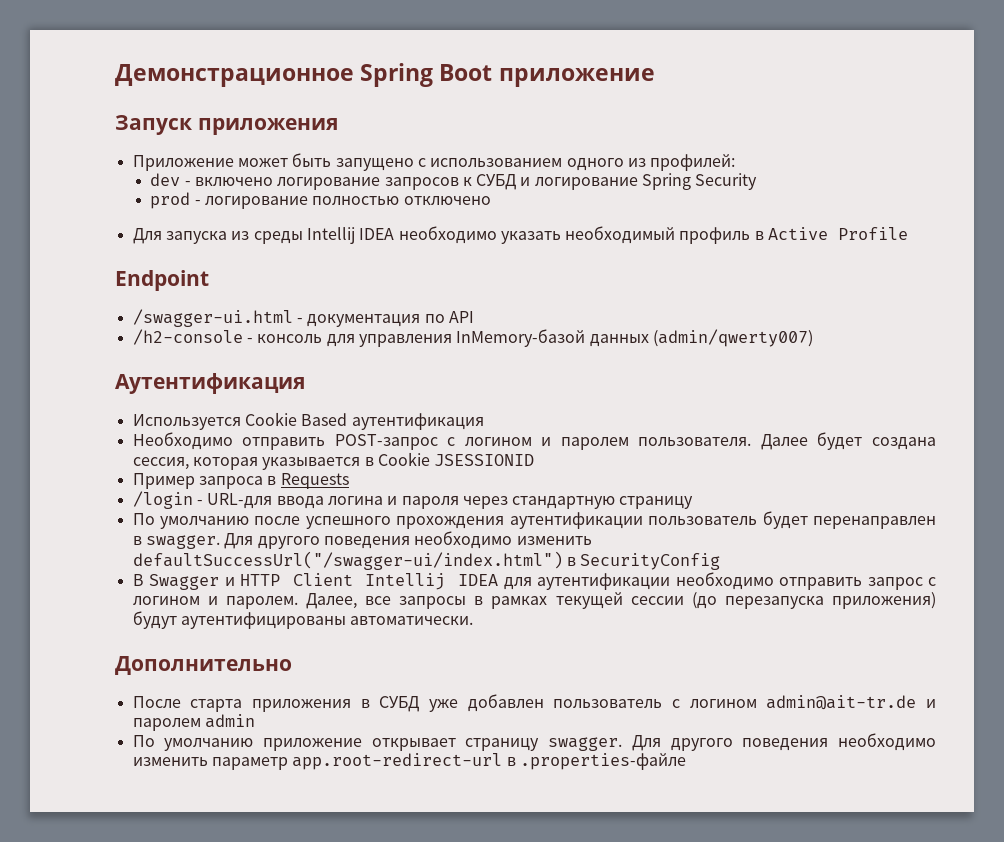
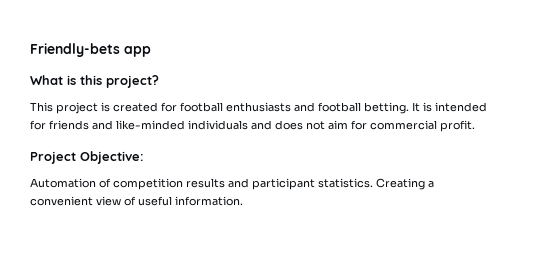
[115,63,655,87] [115,115,338,135] [132,153,736,171] [150,173,758,190] [150,192,491,209] [132,226,909,244] [115,270,209,291] [132,309,474,327] [132,329,813,347] [115,373,305,394] [132,412,484,430] [132,432,936,450] [132,452,535,470] [132,473,349,489] [132,491,694,509] [132,511,936,529] [132,531,592,549] [132,551,721,570] [132,572,937,590] [132,592,937,609] [132,611,474,629] [115,656,292,675] [132,694,936,712] [132,714,255,731] [132,733,936,751] [132,753,686,770] Демонстрационное Spring Boot приложение // Запуск приложения // Приложение может быть запущено с использованием одного из профилей: // dev - включено логирование запросов к СУБД и логирование Spring Security // prod - логирование полностью отключено // Для запуска из среды Intellij IDEA необходимо указать необходимый профиль в Active Profile // Endpoint // /swagger-ui.html - документация по API // /h2-console - консоль для управления InMemory-базой данных (admin/qwerty007) // Аутентификация // Используется Cookie Based аутентификация // Необходимо отправить POST-запрос с логином и паролем пользователя. Далее будет создана сессия, которая указывается в Cookie JSESSIONID // Пример запроса в Requests // /login - URL-для ввода логина и пароля через стандартную страницу // По умолчанию после успешного прохождения аутентификации пользователь будет перенаправлен в swagger. Для другого поведения необходимо изменить defaultSuccessUrl("/swagger-ui/index.html") в SecurityConfig // В Swagger и HTTP Client Intellij IDEA для аутентификации необходимо отправить запрос с логином и паролем. Далее, все запросы в рамках текущей сессии (до перезапуска приложения) будут аутентифицированы автоматически. // Дополнительно // После старта приложения в СУБД уже добавлен пользователь с логином admin@ait-tr.de и паролем admin // По умолчанию приложение открывает страницу swagger. Для другого поведения необходимо изменить параметр app.root-redirect-url в .properties-файле -> [30,43,151,57] [30,75,159,88] [30,102,487,114] [30,120,475,132] [30,151,144,164] [30,178,434,190] [30,196,243,206] Friendly-bets app // What is this project? // This project is created for football enthusiasts and football betting. It is intended for friends and like-minded individuals and does not aim for commercial profit. // Project Objective: // Automation of competition results and participant statistics. Creating a convenient view of useful information.

